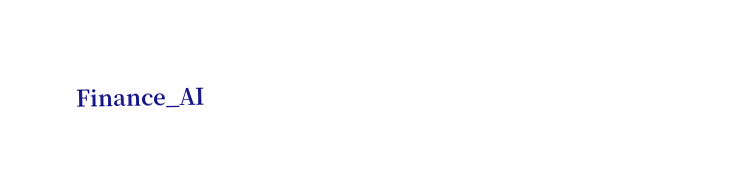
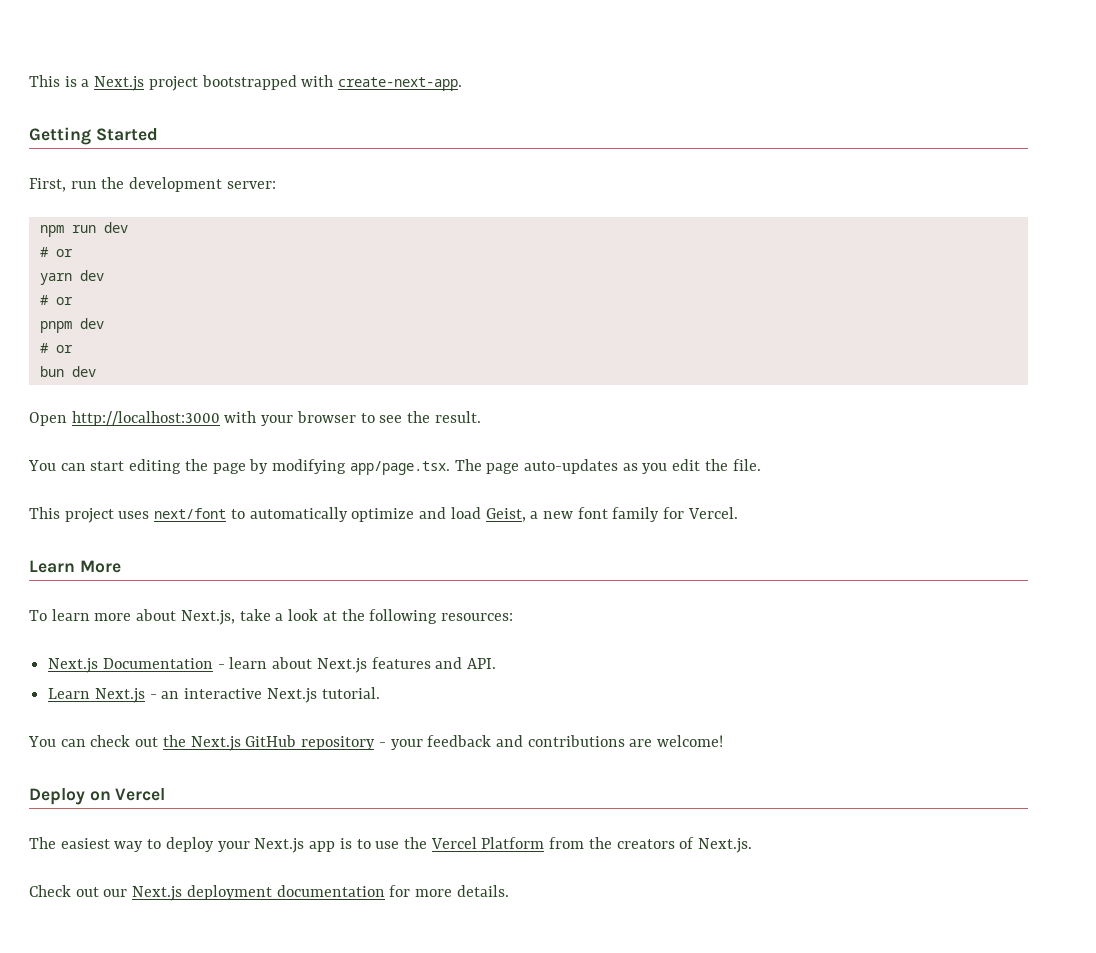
[75,86,205,109] Finance_AI -> [29,75,463,91] [29,127,158,145] [29,177,276,192] [39,222,128,237] [39,247,73,257] [39,270,104,285] [39,295,73,305] [39,318,104,333] [39,343,73,353] [39,366,96,377] [29,411,481,426] [28,459,761,475] [29,507,738,523] [29,560,121,573] [29,609,513,625] [48,657,497,673] [48,687,380,703] [28,735,724,751] [29,788,166,805] [29,837,753,853] [29,885,509,901] This is a Next.js project bootstrapped with create-next-app. // Getting Started // First, run the development server: // npm run dev // # or // yarn dev // # or // pnpm dev // # or // bun dev // Open http://localhost:3000 with your browser to see the result. // You can start editing the page by modifying app/page.tsx. The page auto-updates as you edit the file. // This project uses next/font to automatically optimize and load Geist, a new font family for Vercel. // Learn More // To learn more about Next.js, take a look at the following resources: // Next.js Documentation - learn about Next.js features and API. // Learn Next.js - an interactive Next.js tutorial. // You can check out the Next.js GitHub repository - your feedback and contributions are welcome! // Deploy on Vercel // The easiest way to deploy your Next.js app is to use the Vercel Platform from the creators of Next.js. // Check out our Next.js deployment documentation for more details.

